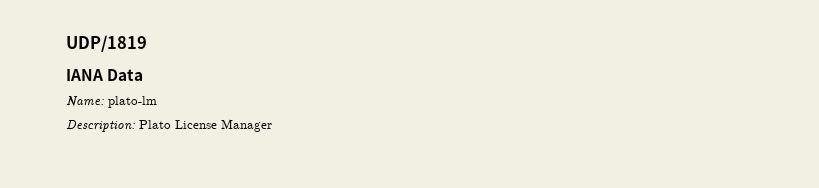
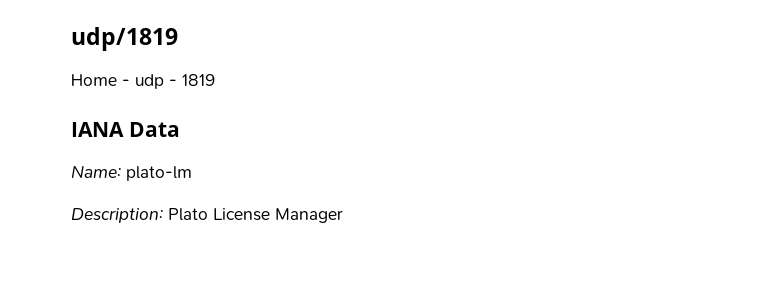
[66,35,147,52] UDP/1819 -> [71,27,178,51] [71,74,215,89] udp/1819 // Home - udp - 1819

